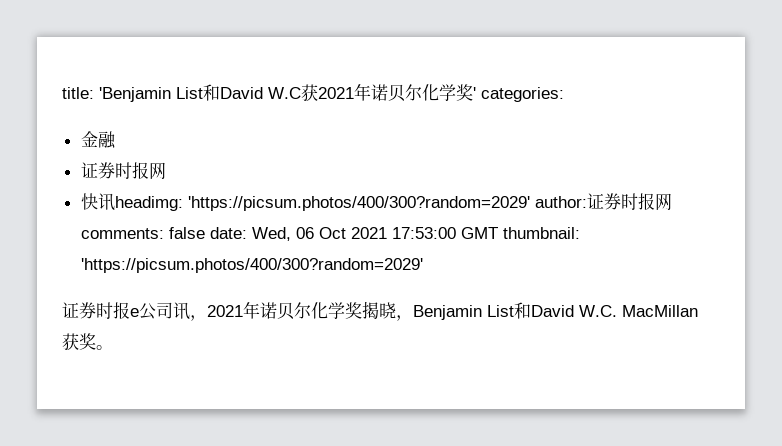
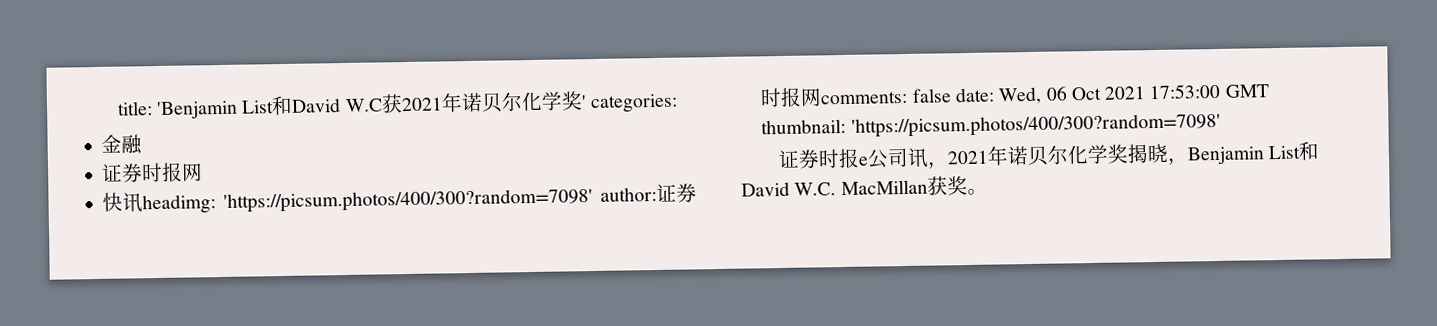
[187,196,530,211] 'https://picsum.photos/400/300?random=2029' -> [223,188,594,213] 'https://picsum.photos/400/300?random=7098'
[80,258,423,273] 'https://picsum.photos/400/300?random=2029' -> [850,112,1221,138] 'https://picsum.photos/400/300?random=7098'

